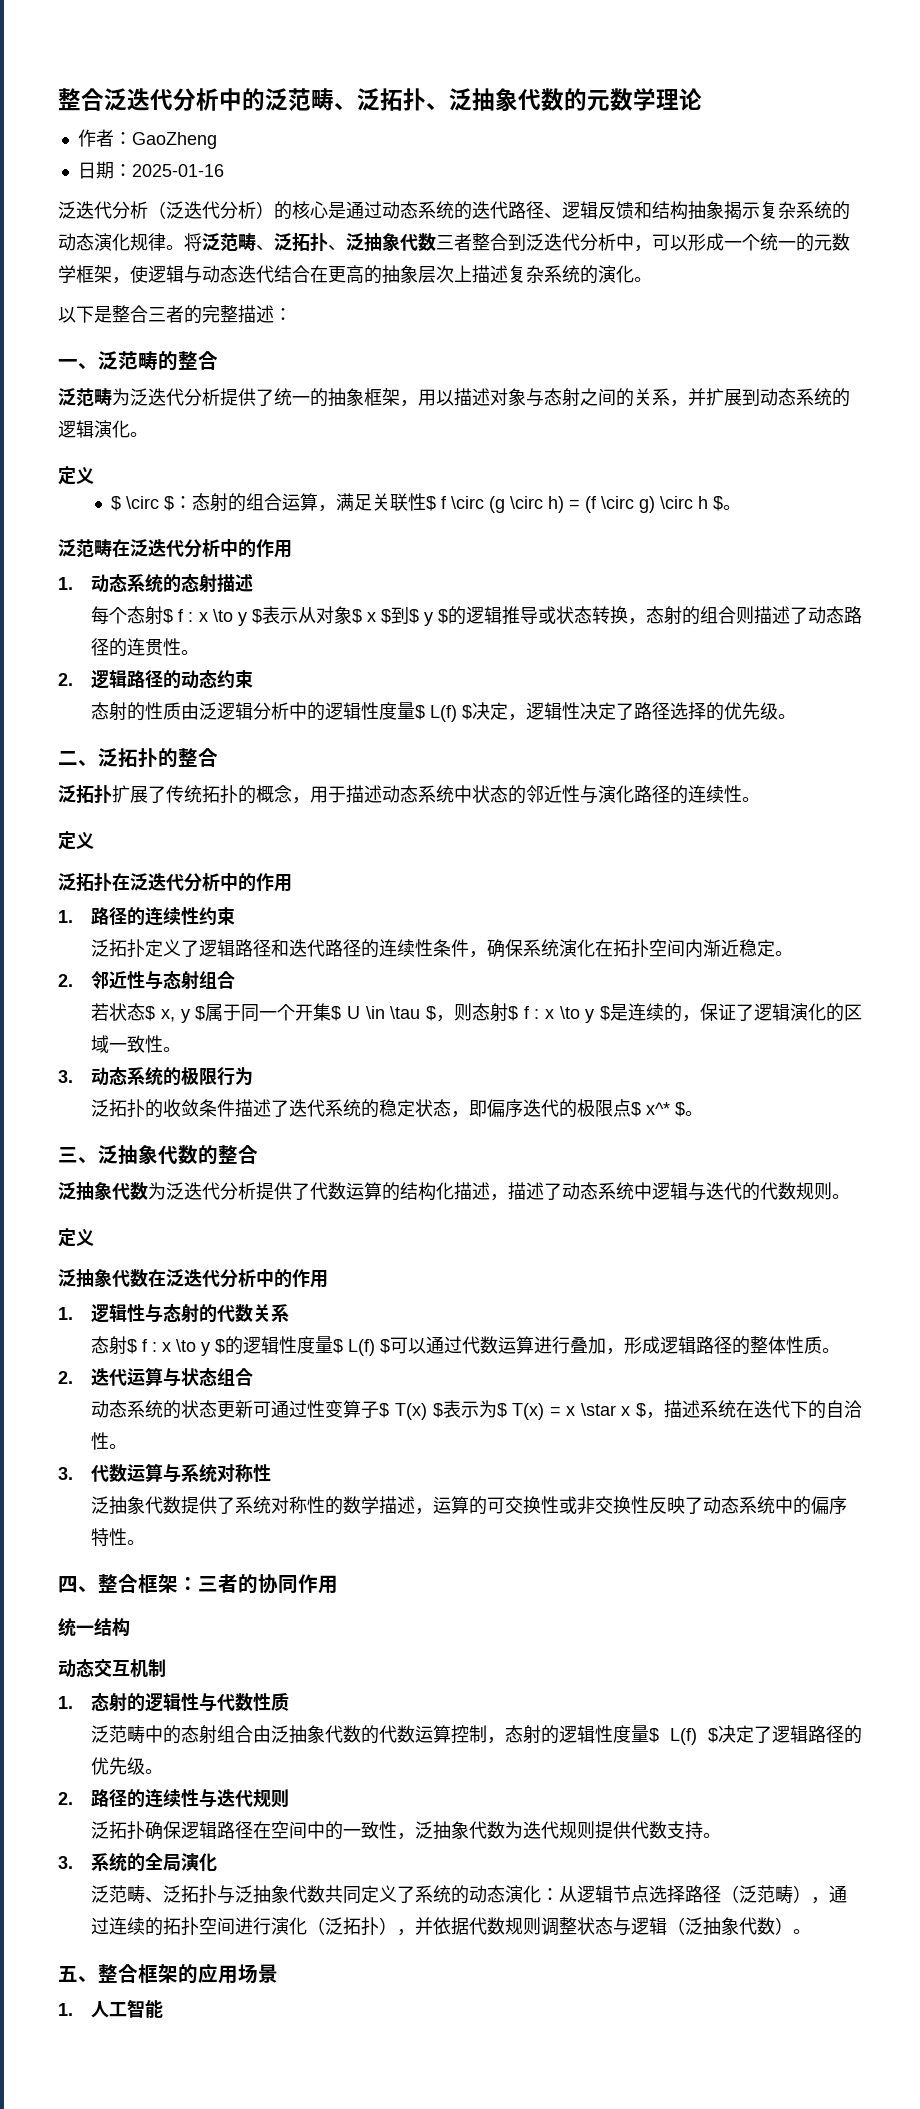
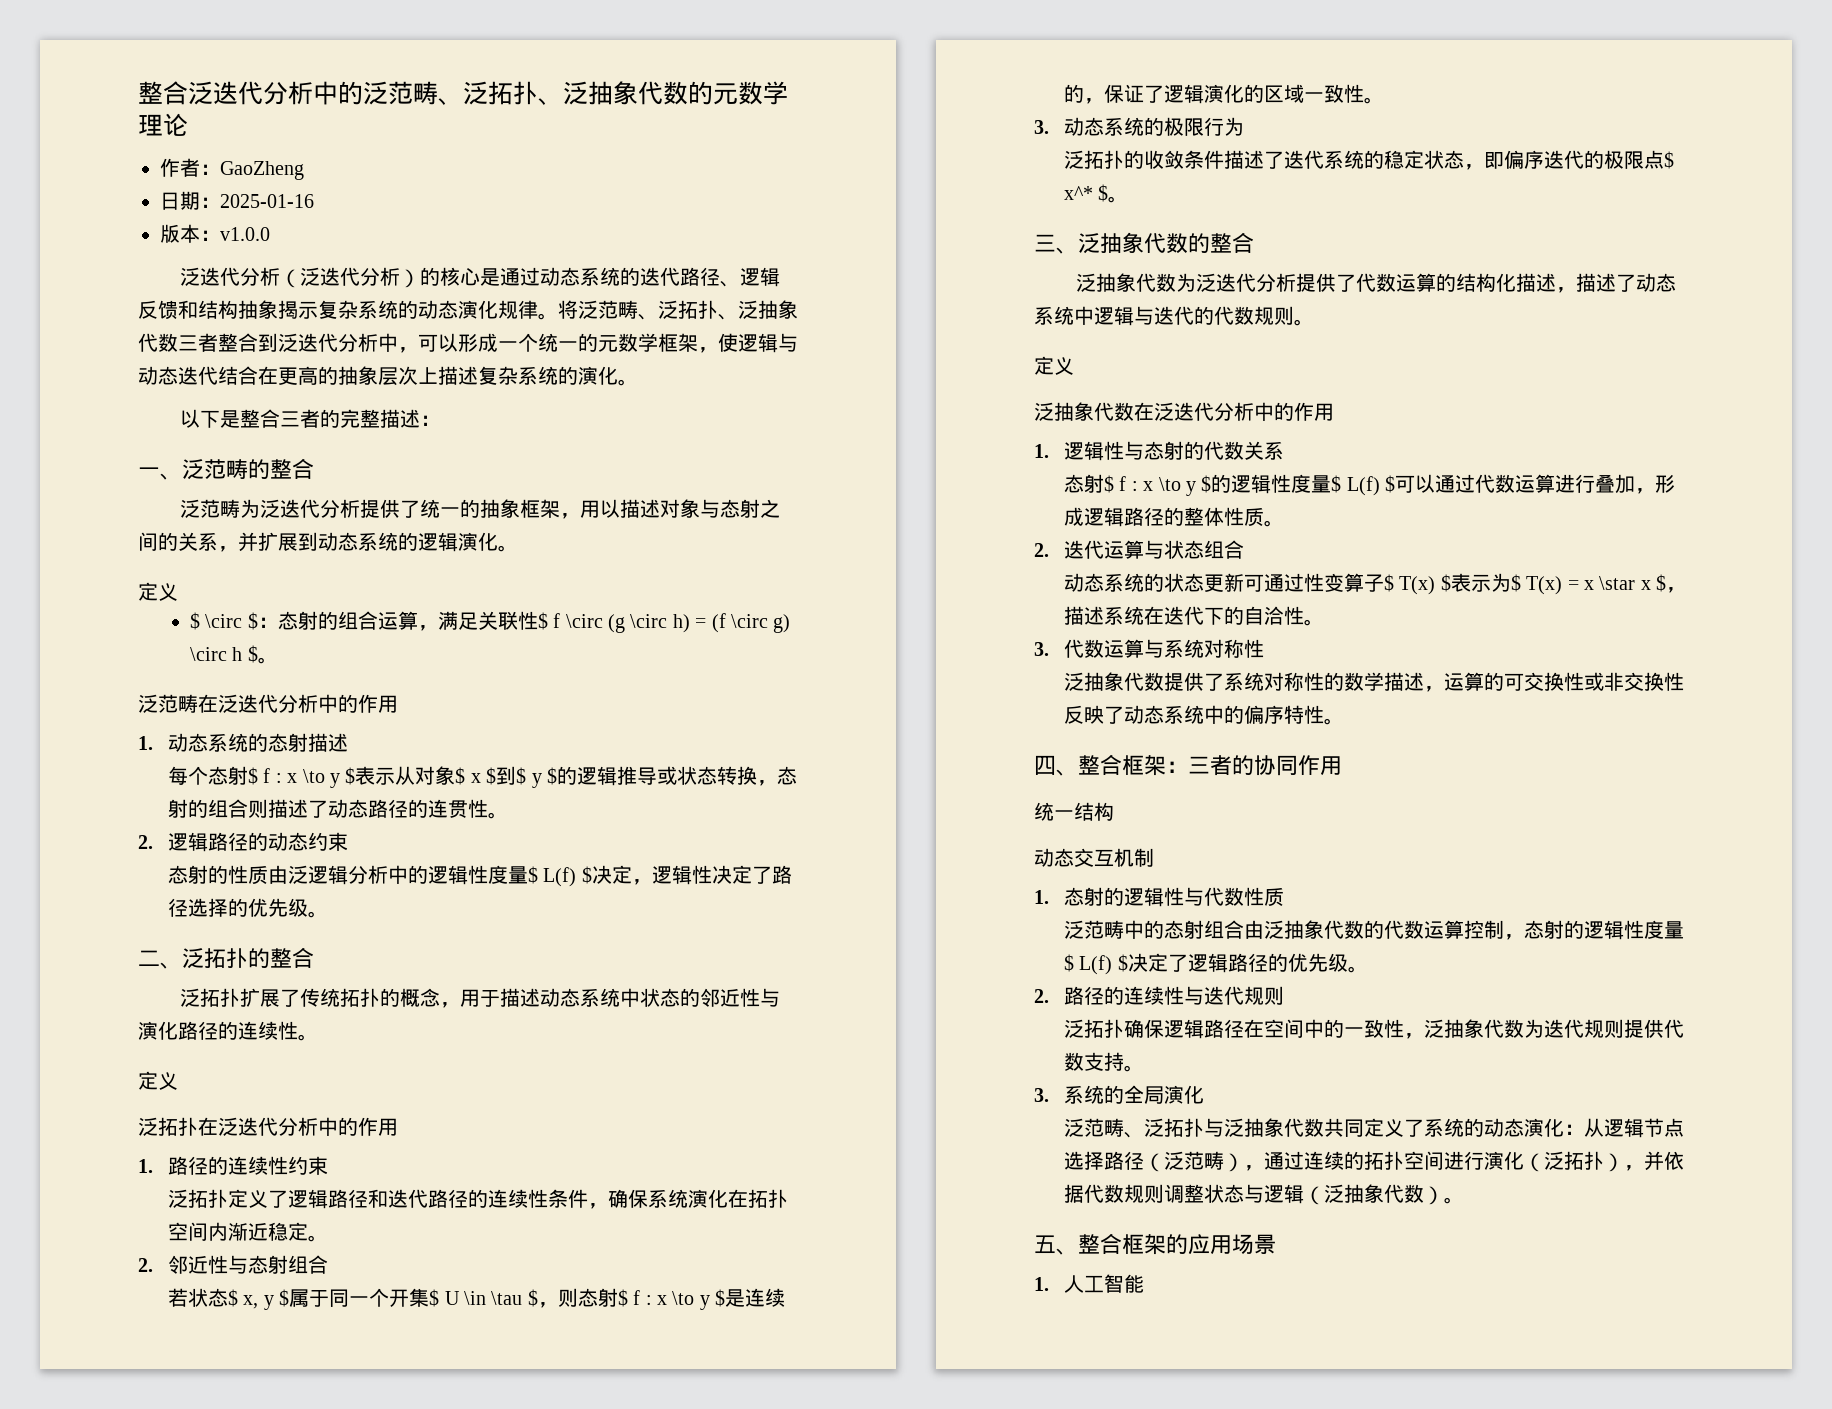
(224, 170) none -> [160,224,270,243] // 版本：v1.0.0

